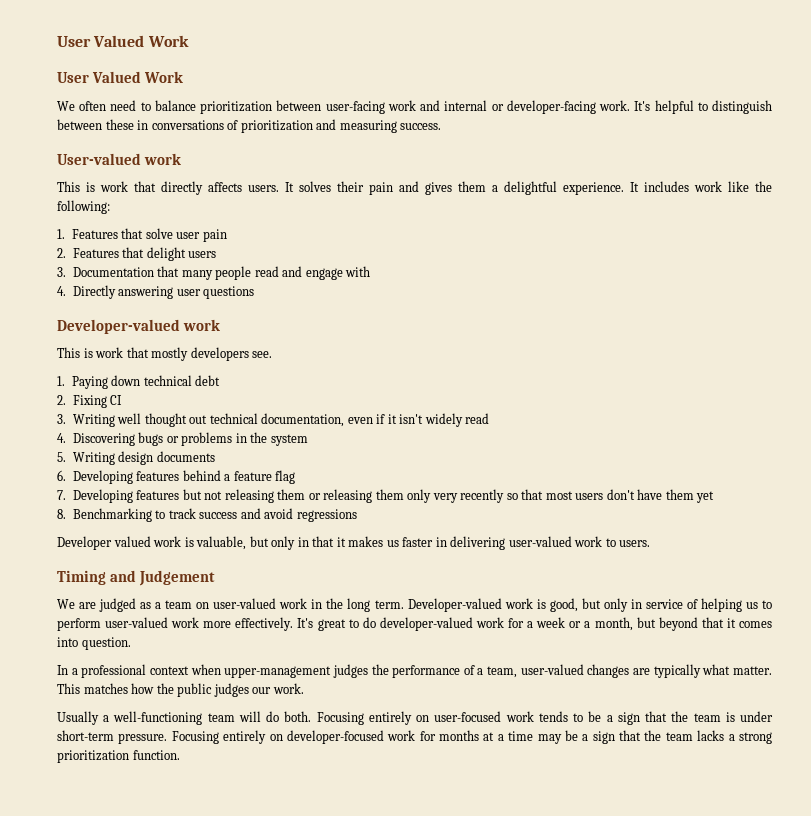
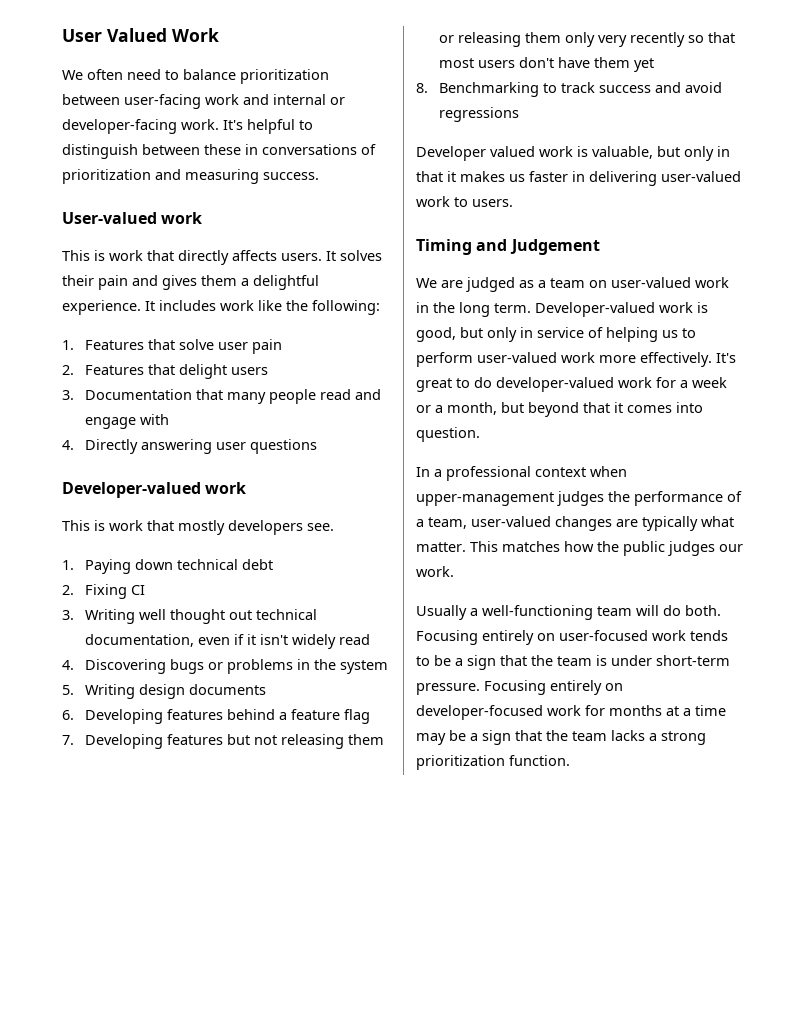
[57,35,189,47] [57,71,184,83] User Valued Work // User Valued Work -> [62,28,219,42] User Valued Work

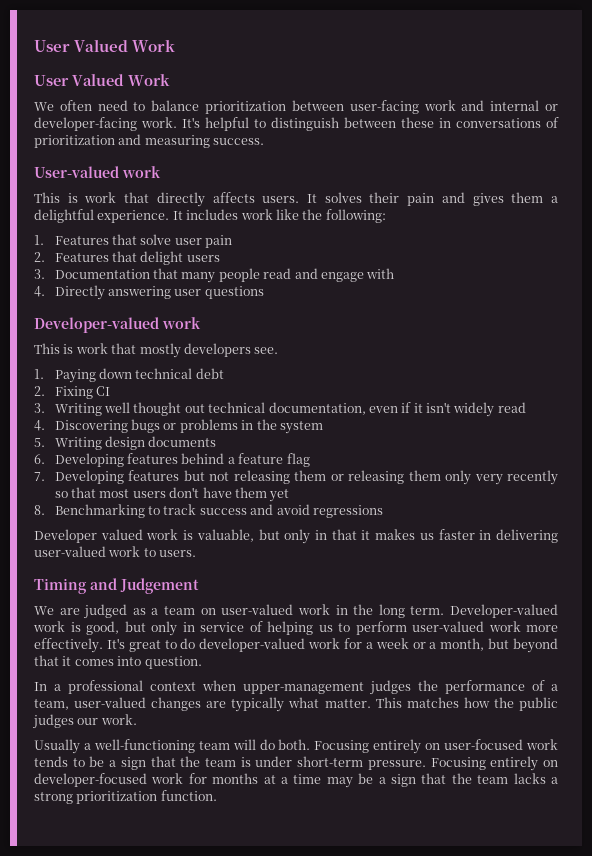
[62,28,219,42] User Valued Work -> [34,39,176,52] [34,74,170,86] User Valued Work // User Valued Work

